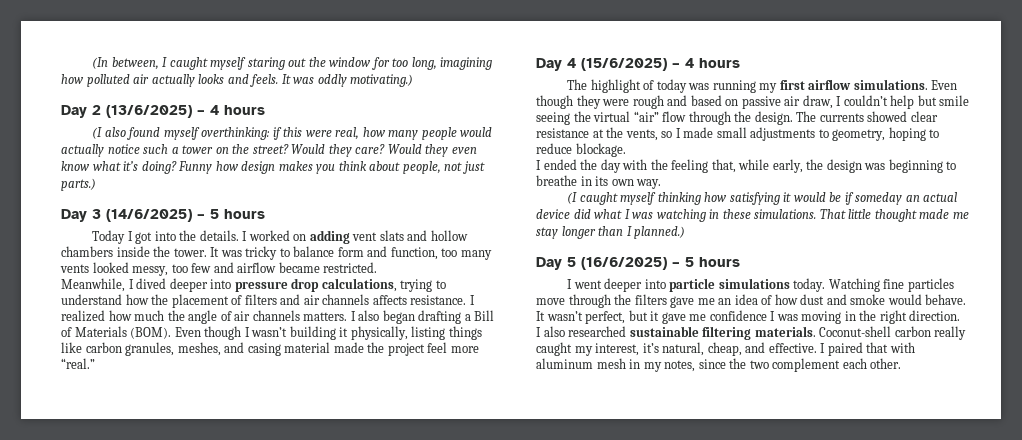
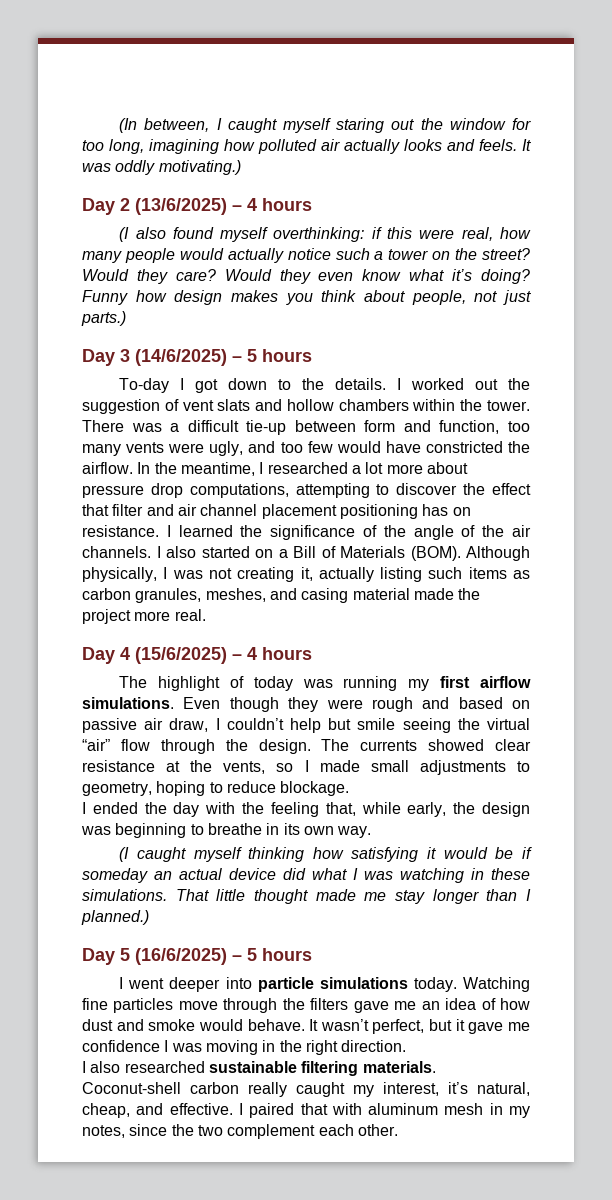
[92,230,126,244] Today -> [119,378,170,393] To-day
[154,231,176,241] into -> [228,378,292,390] down to
[293,230,350,244] on adding -> [475,378,530,390] [82,399,179,414] out the suggestion of
[116,246,150,257] inside -> [412,399,456,411] within
[210,246,335,260] It was tricky to balance -> [82,420,356,435] There was a difficult tie-up between
[92,262,378,276] [61,278,446,292] [61,294,475,308] [61,310,462,324] looked messy, too few and airflow became restricted. // Meanwhile, I dived deeper into pressure drop calculations, trying to understand how the placement of filters and air channels affects resistance. I realized how much the angle of air channels matters. I also began drafting -> [168,441,530,456] [82,462,468,476] [82,483,531,498] [82,504,471,519] [82,525,532,540] [82,546,273,558] were ugly, and too few would have constricted the airflow. In the meantime, I researched a lot more about pressure drop computations, attempting to discover the effect that filter and air channel placement positioning has on resistance. I learned the significance of the angle of the air channels. I also started on
[174,326,482,340] [61,342,82,353] Even though I wasn’t building it physically, listing things like -> [466,546,530,561] [82,567,530,582] Although physically, I was not creating it, actually listing such items as
[427,342,479,353] [61,358,95,369] feel more “real.” -> [134,609,206,621] more real.

